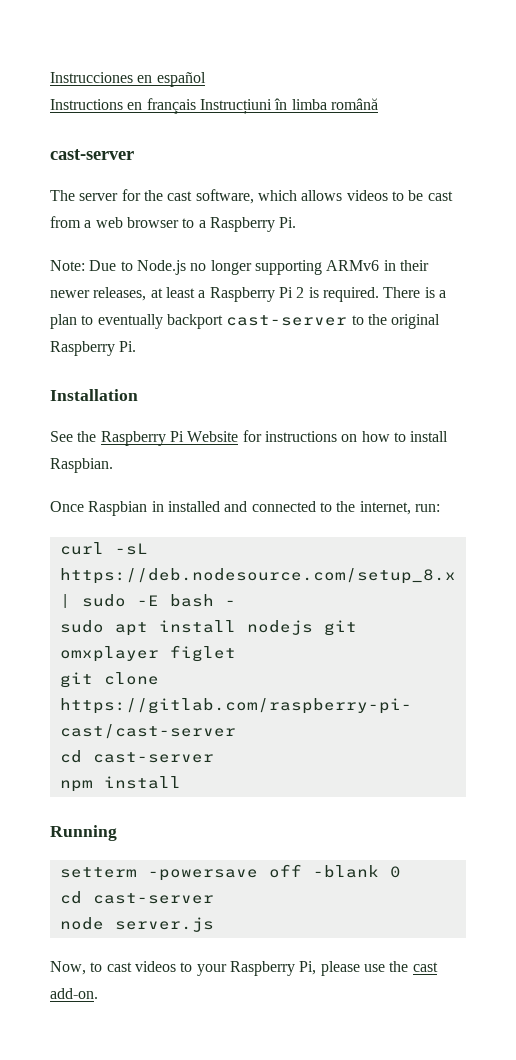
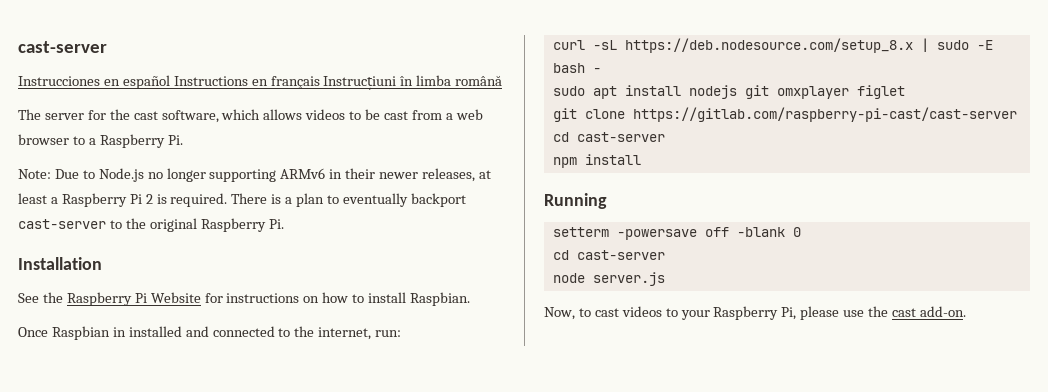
(50, 77) none -> [18,41,107,53] cast-server //
(206, 79) // -> (170, 82) none
[50,149,134,160] // cast-server -> (503, 80) none

